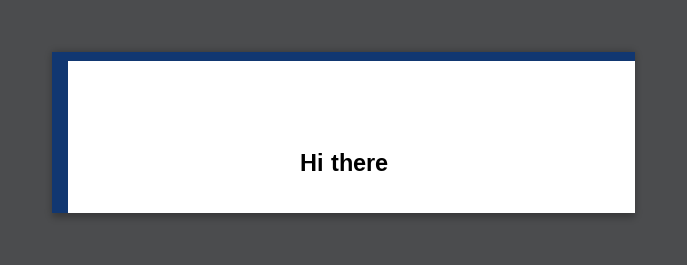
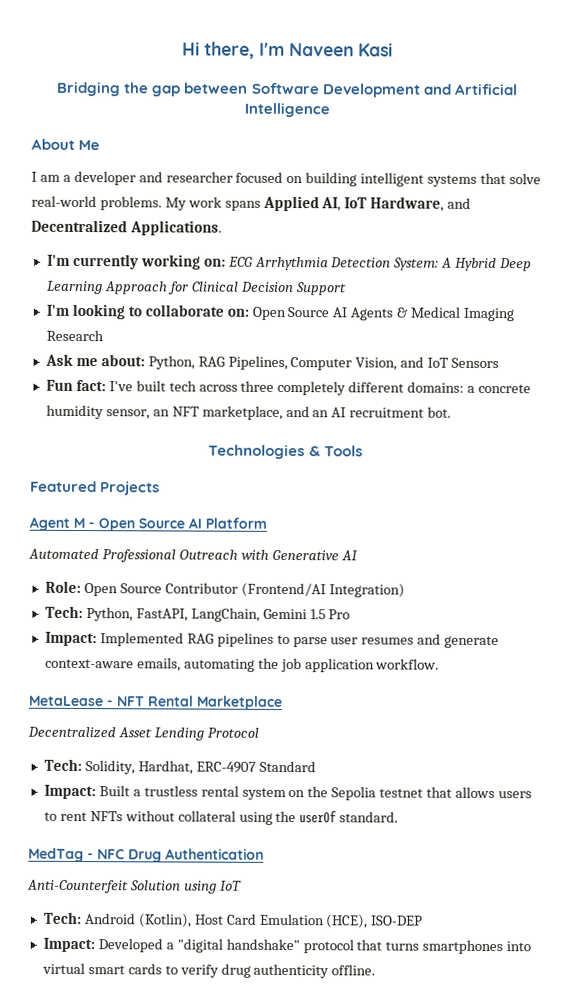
[330,153,388,171] there -> [204,41,393,59] [56,81,518,98] [243,102,330,118] [31,138,101,151] [31,170,541,187] [31,195,472,212] [31,219,222,236] [46,253,533,272] [46,280,347,296] [45,303,515,322] [45,329,104,342] [44,353,500,371] [45,379,532,396] [45,404,452,420] [208,444,363,460] [30,480,161,496] [29,516,267,532] [28,548,358,563] [44,580,405,598] [44,605,351,622] [44,631,500,649] [44,657,440,673] [29,695,283,710] [27,726,259,741] [43,758,316,775] [43,784,532,801] [43,810,399,825] [28,847,264,863] [27,879,242,894] [42,911,423,929] [42,937,532,955] [41,962,376,979] there, I'm Naveen Kasi // Bridging the gap between Software Development and Artificial Intelligence // About Me // I am a developer and researcher focused on building intelligent systems that solve real-world problems. My work spans Applied AI, IoT Hardware, and Decentralized Applications. // I'm currently working on: ECG Arrhythmia Detection System: A Hybrid Deep Learning Approach for Clinical Decision Support // I'm looking to collaborate on: Open Source AI Agents & Medical Imaging Research // Ask me about: Python, RAG Pipelines, Computer Vision, and IoT Sensors // Fun fact: I've built tech across three completely different domains: a concrete humidity sensor, an NFT marketplace, and an AI recruitment bot. // Technologies & Tools // Featured Projects // Agent M - Open Source AI Platform // Automated Professional Outreach with Generative AI // Role: Open Source Contributor (Frontend/AI Integration) // Tech: Python, FastAPI, LangChain, Gemini 1.5 Pro // Impact: Implemented RAG pipelines to parse user resumes and generate context-aware emails, automating the job application workflow. // MetaLease - NFT Rental Marketplace // Decentralized Asset Lending Protocol // Tech: Solidity, Hardhat, ERC-4907 Standard // Impact: Built a trustless rental system on the Sepolia testnet that allows users to rent NFTs without collateral using the userOf standard. // MedTag - NFC Drug Authentication // Anti-Counterfeit Solution using IoT // Tech: Android (Kotlin), Host Card Emulation (HCE), ISO-DEP // Impact: Developed a "digital handshake" protocol that turns smartphones into virtual smart cards to verify drug authenticity offline.

